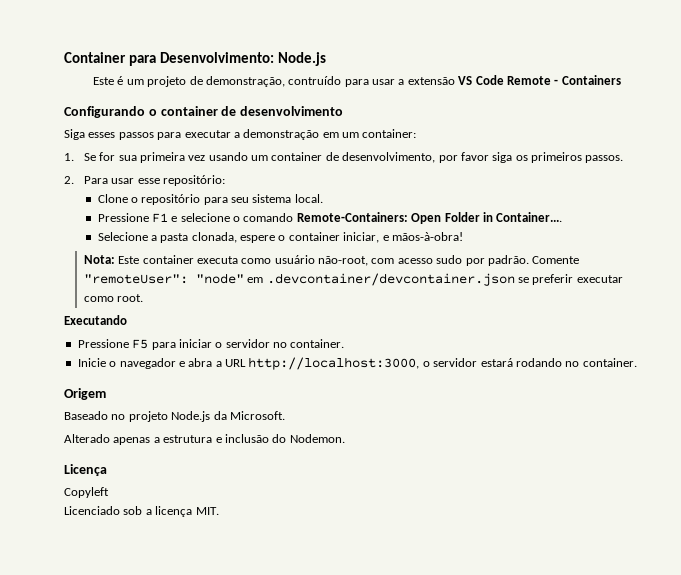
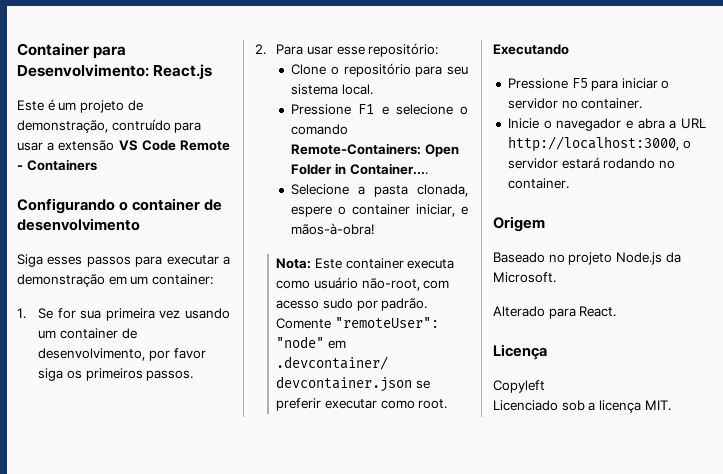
[277,52,326,66] Node.js -> [153,64,213,80] React.js
[113,434,345,445] apenas a estrutura e inclusão do Nodemon. -> [548,306,617,319] para React.

